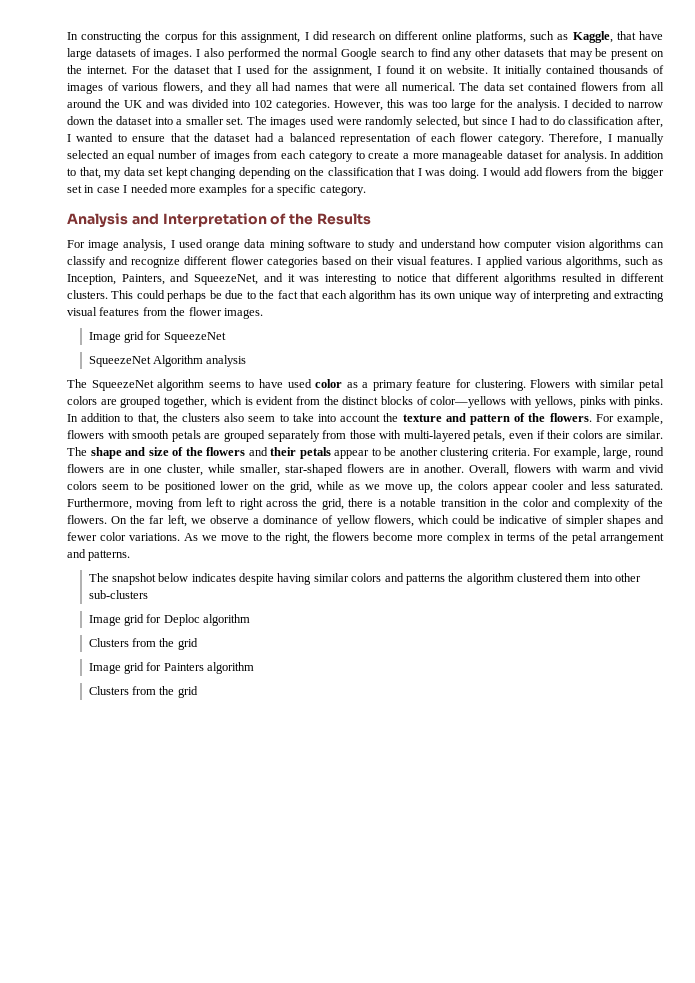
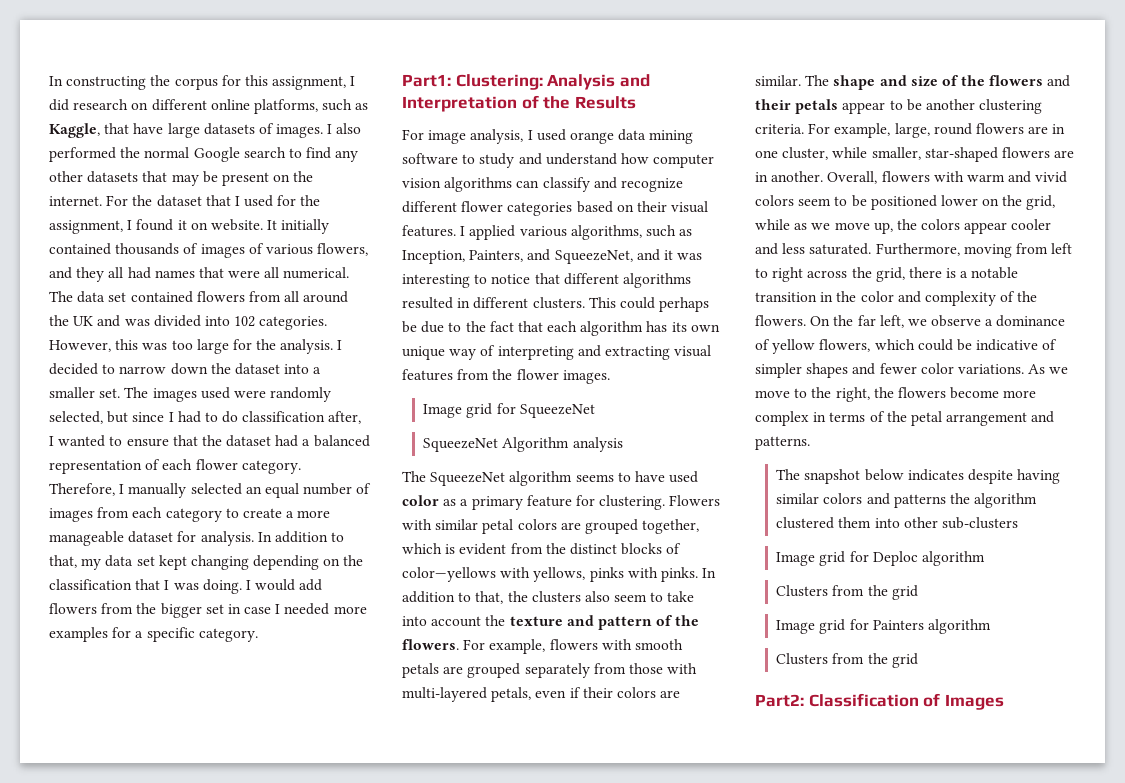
(366, 190) none -> [402,74,543,90] Part1: Clustering:
(198, 692) none -> [755,693,1004,710] // Part2: Classification of Images

